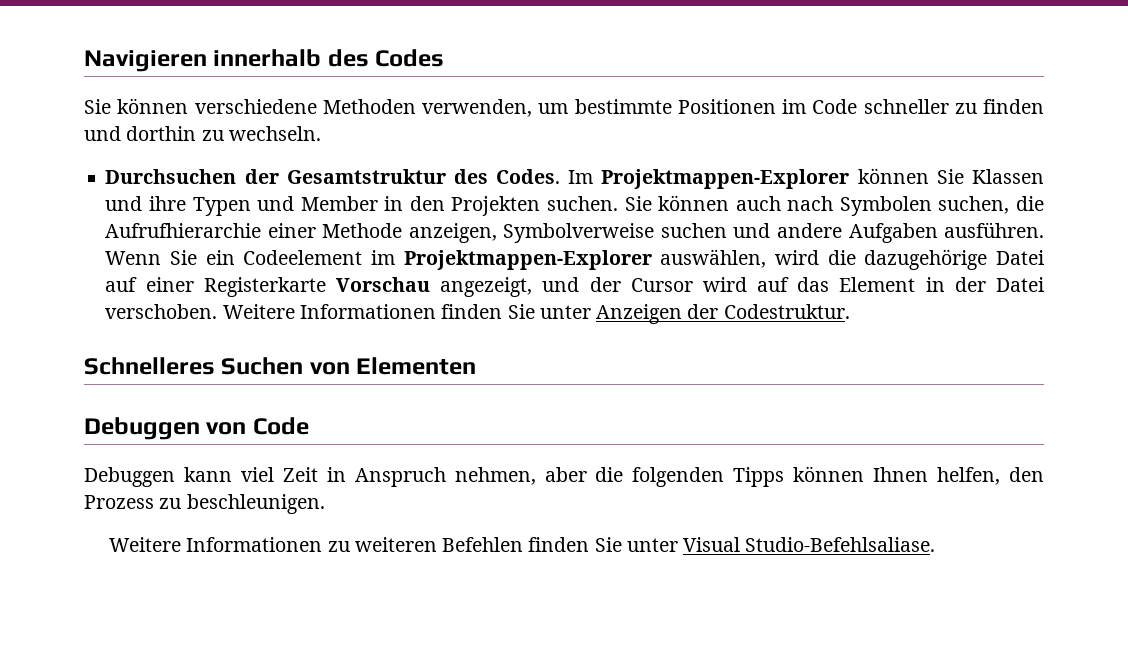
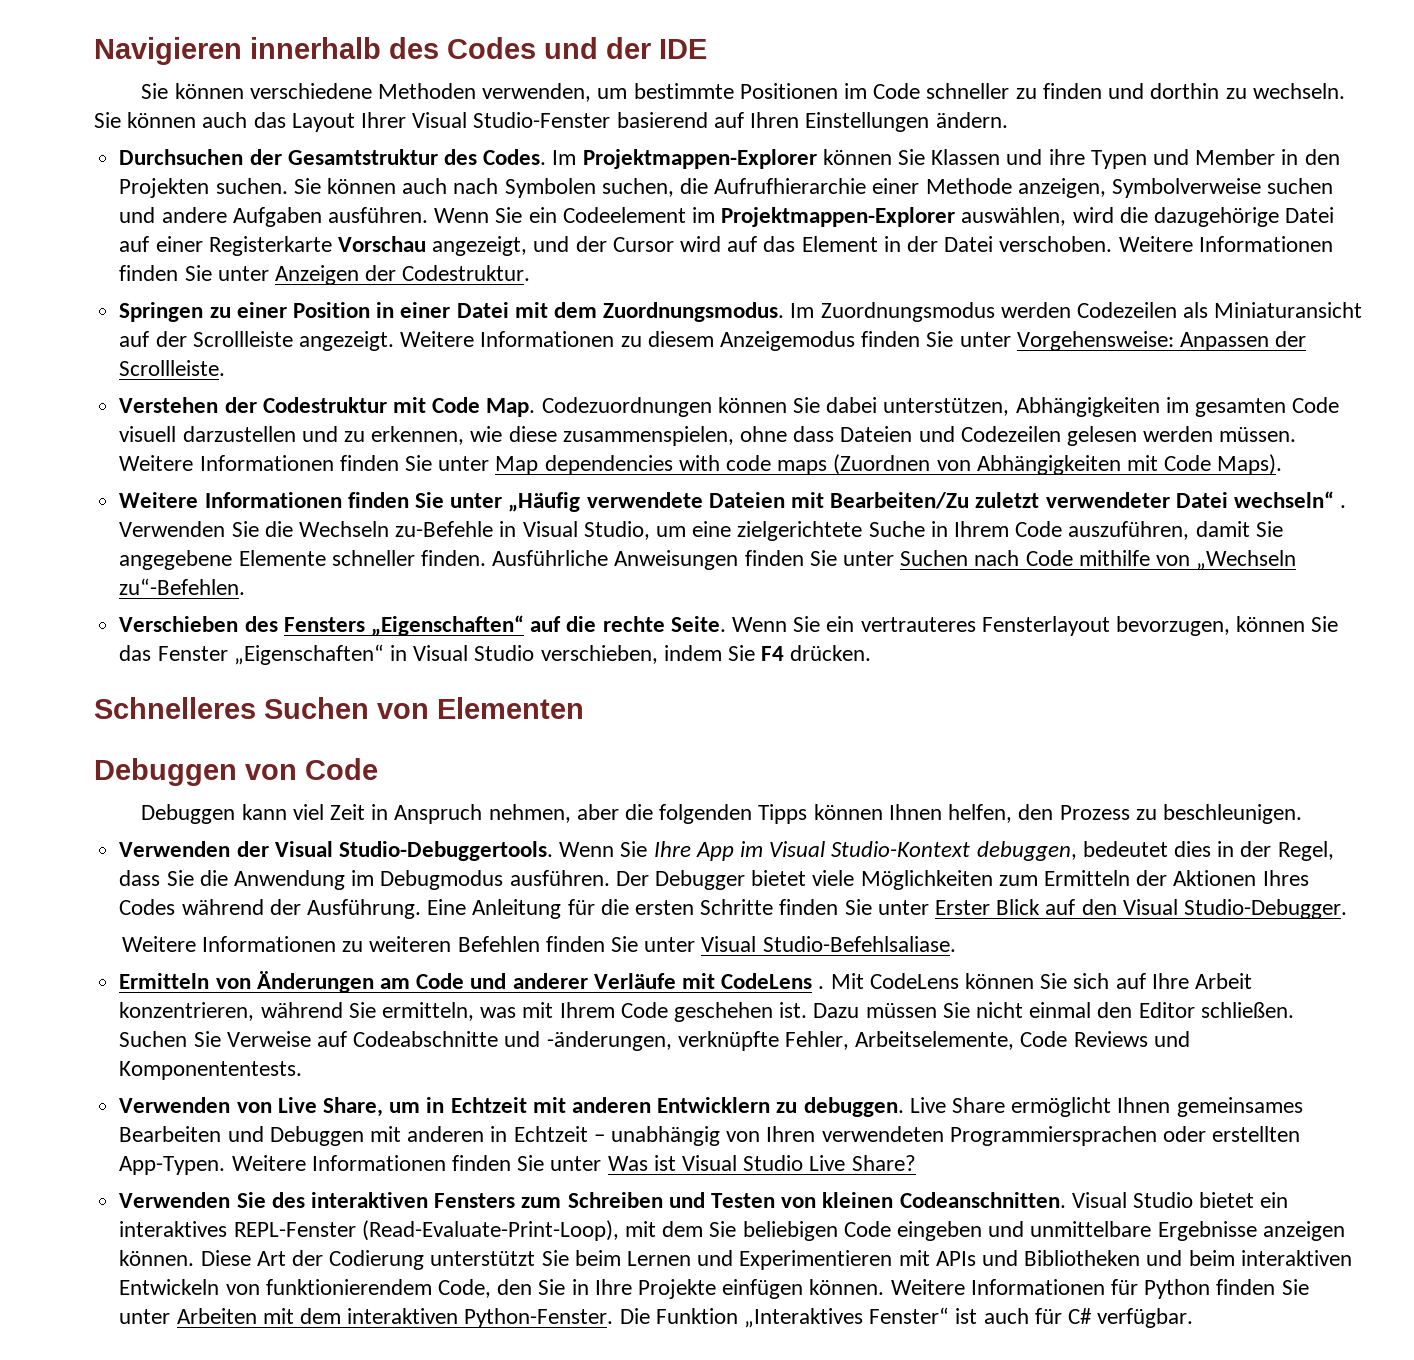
(445, 58) none -> [544,37,707,59] und der IDE
(321, 133) none -> [94,112,1008,132] Sie können auch das Layout Ihrer Visual Studio-Fenster basierend auf Ihren Einstellungen ändern.
(850, 311) none -> [119,302,1363,322] [119,331,1307,351] [119,360,226,376] [119,397,1340,417] [119,426,1297,446] [119,454,1283,475] [119,491,1347,512] [119,521,1283,541] [119,550,1297,570] [119,578,246,595] [119,615,1339,636] [119,644,872,665] // Springen zu einer Position in einer Datei mit dem Zuordnungsmodus. Im Zuordnungsmodus werden Codezeilen als Miniaturansicht auf der Scrollleiste angezeigt. Weitere Informationen zu diesem Anzeigemodus finden Sie unter Vorgehensweise: Anpassen der Scrollleiste. // Verstehen der Codestruktur mit Code Map. Codezuordnungen können Sie dabei unterstützen, Abhängigkeiten im gesamten Code visuell darzustellen und zu erkennen, wie diese zusammenspielen, ohne dass Dateien und Codezeilen gelesen werden müssen. Weitere Informationen finden Sie unter Map dependencies with code maps (Zuordnen von Abhängigkeiten mit Code Maps). // Weitere Informationen finden Sie unter „Häufig verwendete Dateien mit Bearbeiten/Zu zuletzt verwendeter Datei wechseln“ . Verwenden Sie die Wechseln zu-Befehle in Visual Studio, um eine zielgerichtete Suche in Ihrem Code auszuführen, damit Sie angegebene Elemente schneller finden. Ausführliche Anweisungen finden Sie unter Suchen nach Code mithilfe von „Wechseln zu“-Befehlen. // Verschieben des Fensters „Eigenschaften“ auf die rechte Seite. Wenn Sie ein vertrauteres Fensterlayout bevorzugen, können Sie das Fenster „Eigenschaften“ in Visual Studio verschieben, indem Sie F4 drücken.
(325, 504) none -> [119,841,1334,861] [119,870,1309,890] [119,899,1348,919] // Verwenden der Visual Studio-Debuggertools. Wenn Sie Ihre App im Visual Studio-Kontext debuggen, bedeutet dies in der Regel, dass Sie die Anwendung im Debugmodus ausführen. Der Debugger bietet viele Möglichkeiten zum Ermitteln der Aktionen Ihres Codes während der Ausführung. Eine Anleitung für die ersten Schritte finden Sie unter Erster Blick auf den Visual Studio-Debugger.
(936, 544) none -> [119,971,1253,993] [119,1002,1294,1022] [119,1031,1190,1051] [119,1061,303,1080] [119,1097,1303,1117] [119,1126,1301,1146] [119,1155,916,1175] [119,1192,1289,1208] [119,1220,1345,1241] [119,1250,1352,1270] [119,1279,1309,1299] [119,1307,1194,1328] // Ermitteln von Änderungen am Code und anderer Verläufe mit CodeLens . Mit CodeLens können Sie sich auf Ihre Arbeit konzentrieren, während Sie ermitteln, was mit Ihrem Code geschehen ist. Dazu müssen Sie nicht einmal den Editor schließen. Suchen Sie Verweise auf Codeabschnitte und -änderungen, verknüpfte Fehler, Arbeitselemente, Code Reviews und Komponententests. // Verwenden von Live Share, um in Echtzeit mit anderen Entwicklern zu debuggen. Live Share ermöglicht Ihnen gemeinsames Bearbeiten und Debuggen mit anderen in Echtzeit – unabhängig von Ihren verwendeten Programmiersprachen oder erstellten App-Typen. Weitere Informationen finden Sie unter Was ist Visual Studio Live Share? // Verwenden Sie des interaktiven Fensters zum Schreiben und Testen von kleinen Codeanschnitten. Visual Studio bietet ein interaktives REPL-Fenster (Read-Evaluate-Print-Loop), mit dem Sie beliebigen Code eingeben und unmittelbare Ergebnisse anzeigen können. Diese Art der Codierung unterstützt Sie beim Lernen und Experimentieren mit APIs und Bibliotheken und beim interaktiven Entwickeln von funktionierendem Code, den Sie in Ihre Projekte einfügen können. Weitere Informationen für Python finden Sie unter Arbeiten mit dem interaktiven Python-Fenster. Die Funktion „Interaktives Fenster“ ist auch für C# verfügbar.

